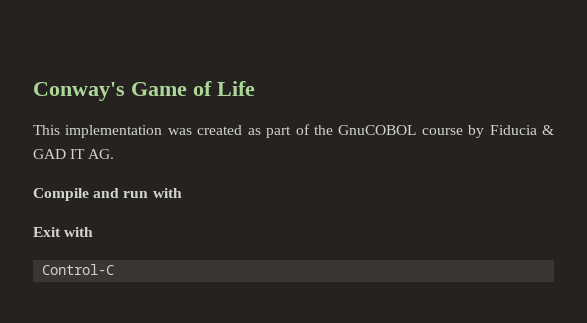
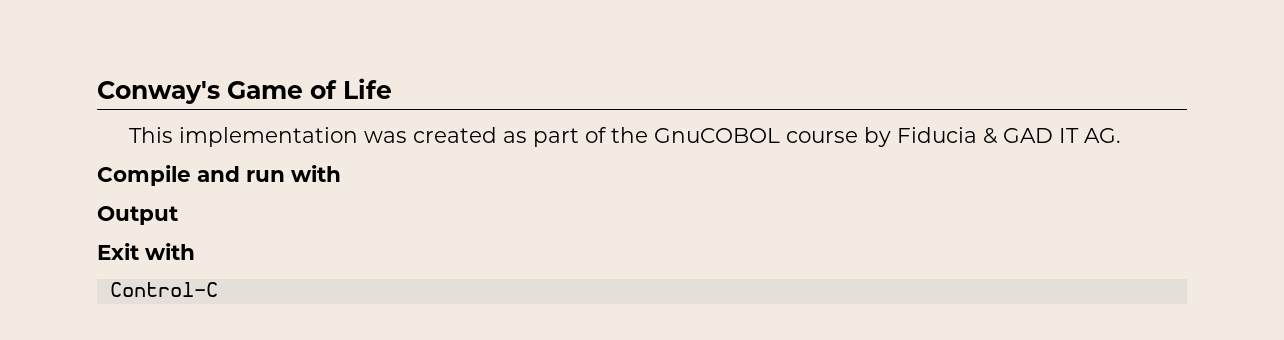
(182, 193) none -> [97,206,178,225] // Output

